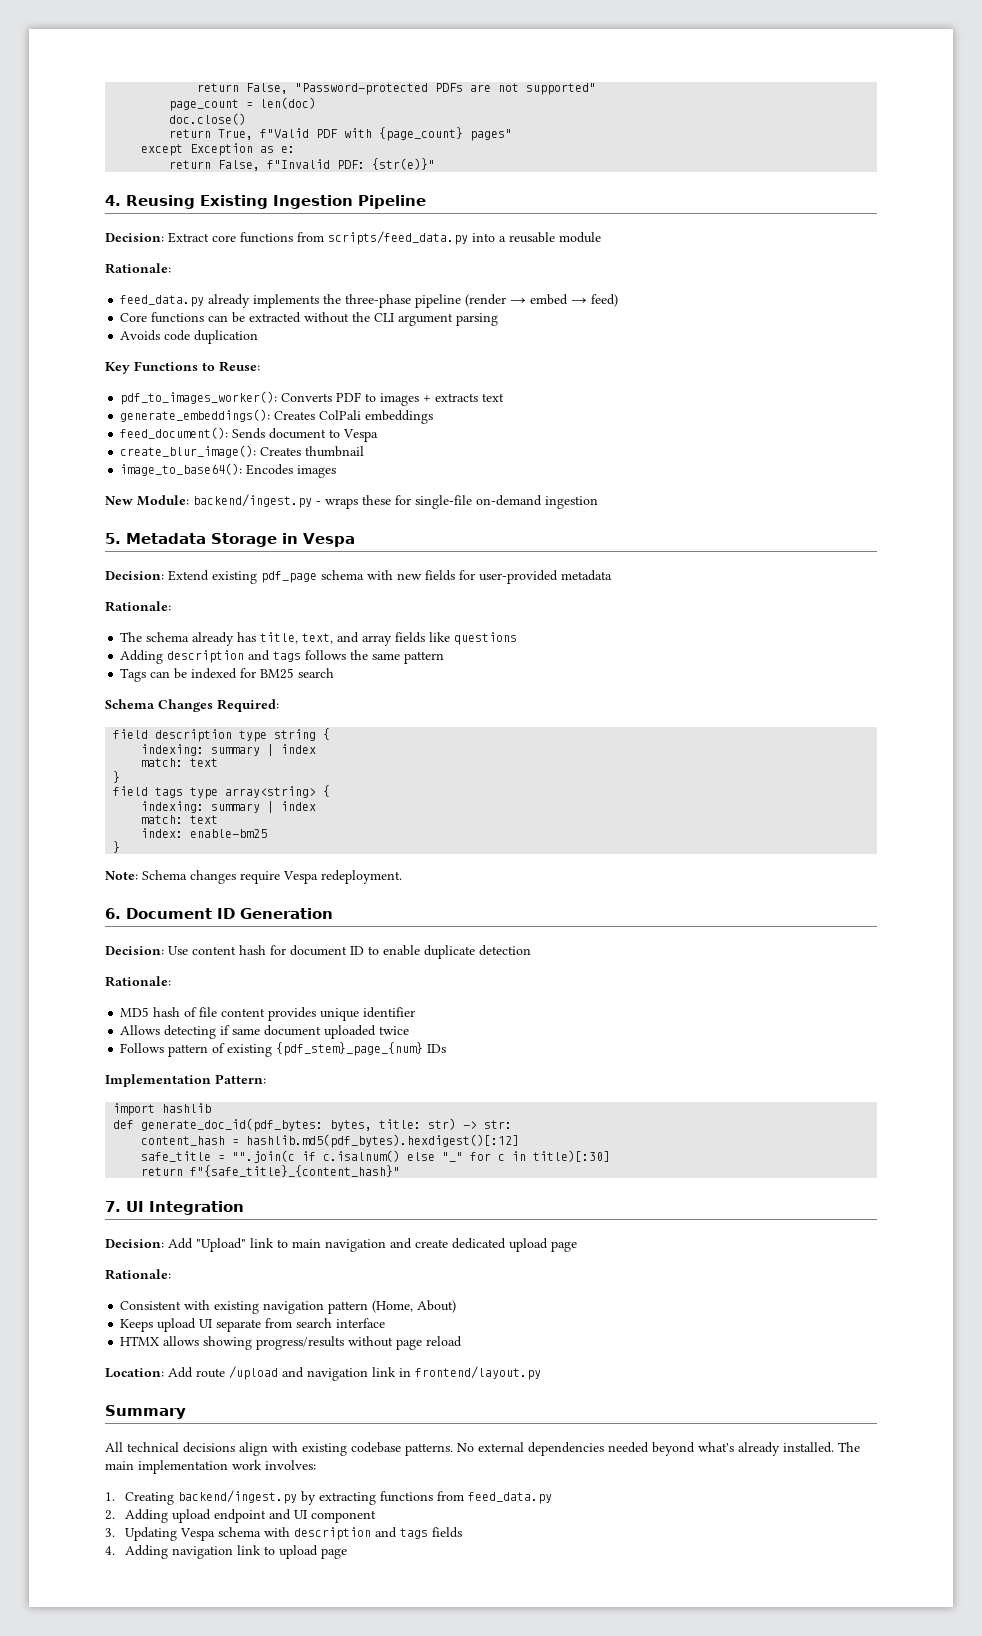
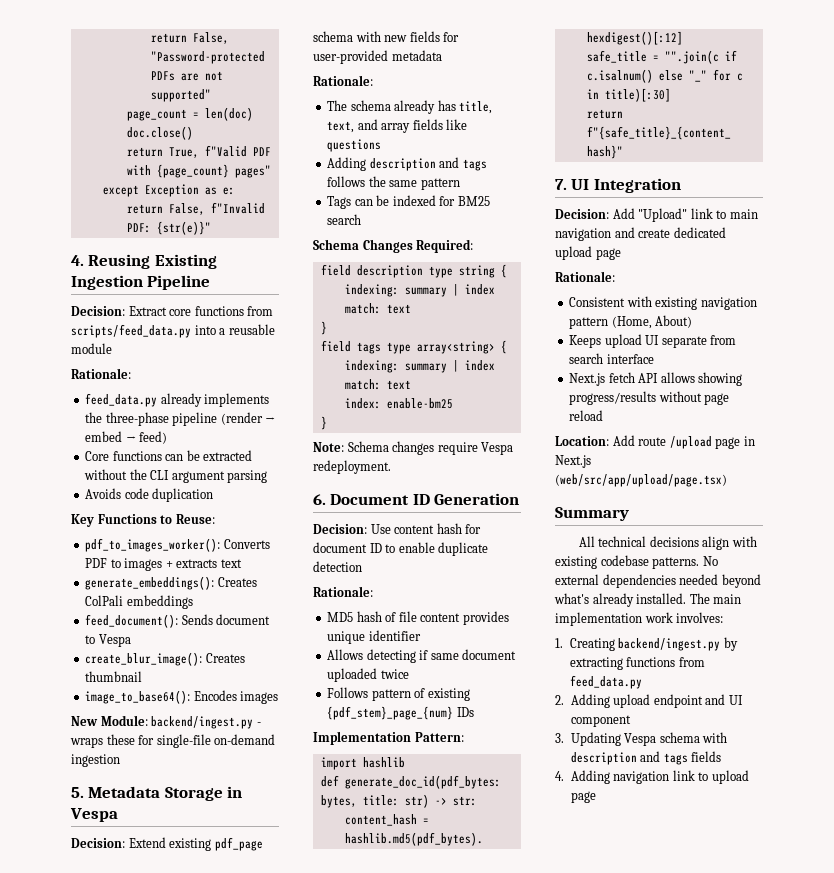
[120,1336,161,1346] HTMX -> [569,372,659,386] Next.js fetch API
[282,1366,541,1381] and navigation link in frontend/layout.py -> [715,436,755,449] [555,455,591,468] [555,474,727,487] page in Next.js (web/src/app/upload/page.tsx)

